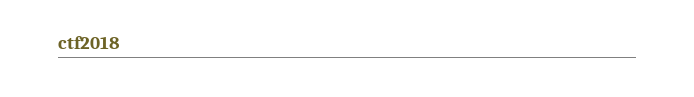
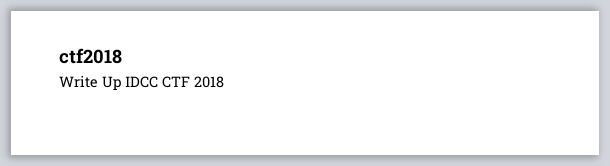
(120, 42) none -> [59,75,224,90] // Write Up IDCC CTF 2018

